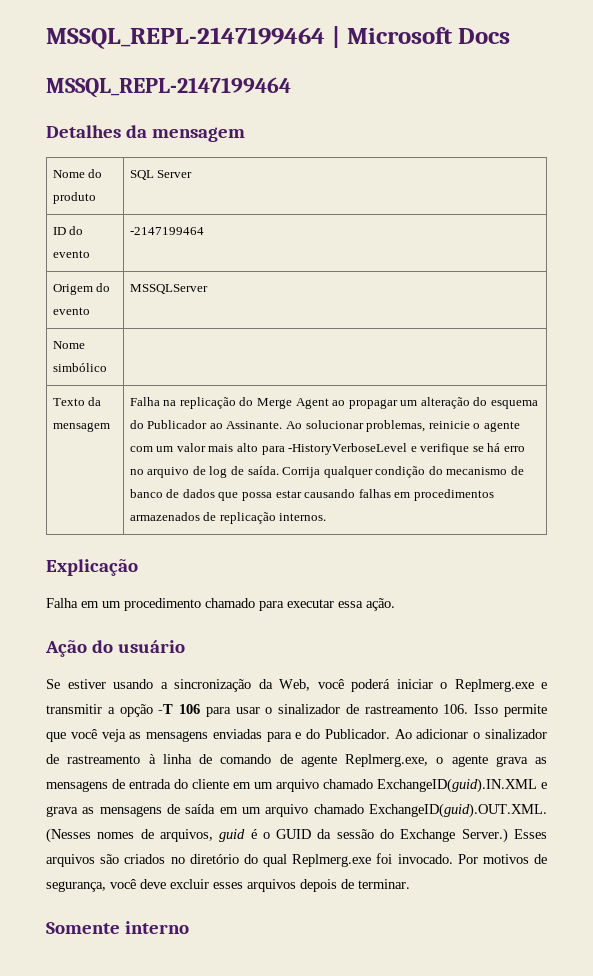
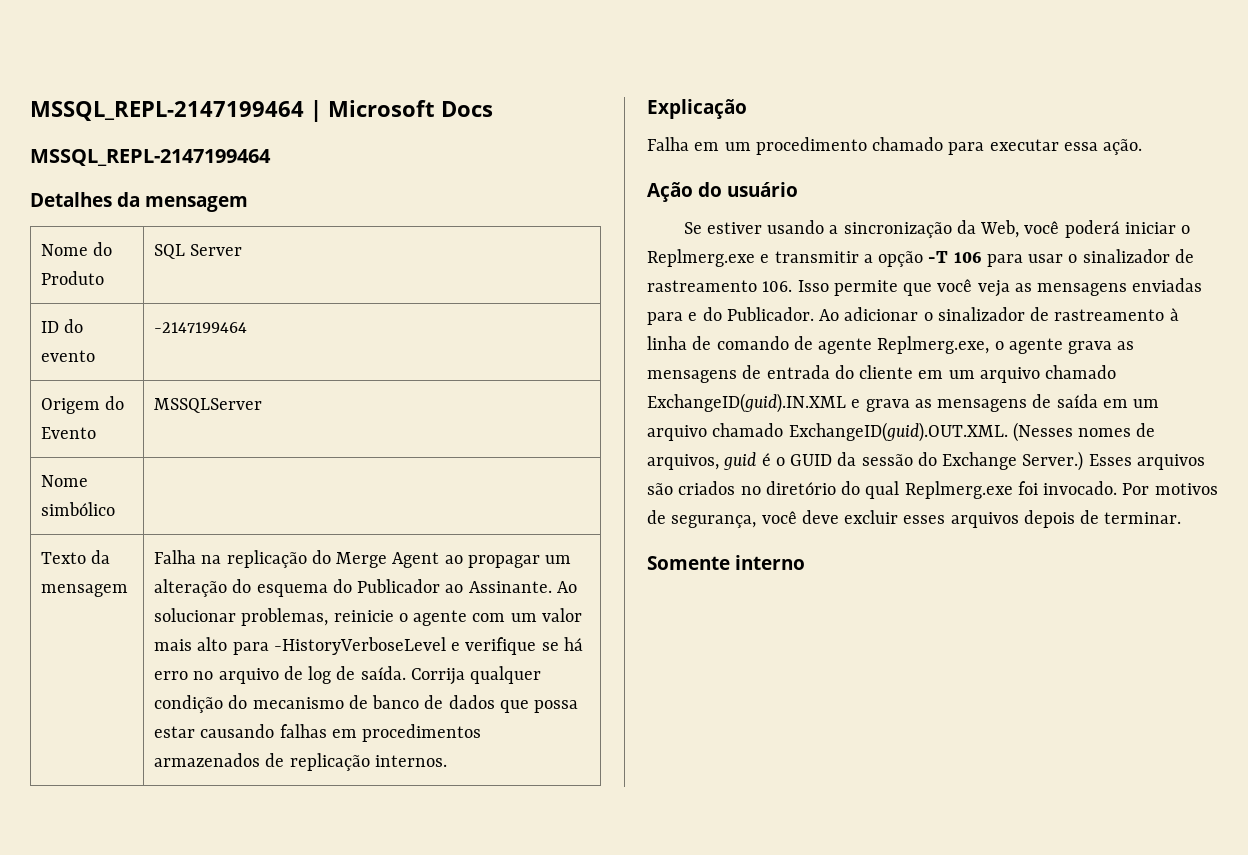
[52,192,96,204] produto -> [40,271,104,285] Produto
[52,307,90,315] evento -> [40,427,96,439] Evento

